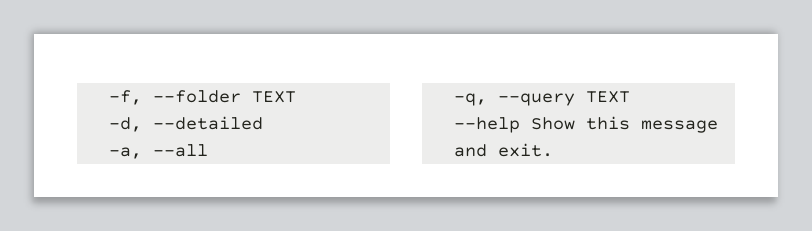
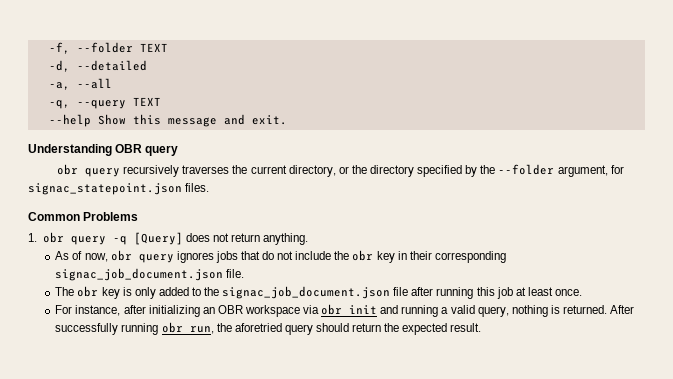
(553, 150) none -> [28,144,179,156] [57,164,624,177] [28,183,210,195] [28,212,139,221] [28,232,309,245] [55,250,506,263] [55,268,245,281] [55,286,583,299] [55,304,635,317] [55,322,482,335] // Understanding OBR query // obr query recursively traverses the current directory, or the directory specified by the --folder argument, for signac_statepoint.json files. // Common Problems // 1. obr query -q [Query] does not return anything. // As of now, obr query ignores jobs that do not include the obr key in their corresponding signac_job_document.json file. // The obr key is only added to the signac_job_document.json file after running this job at least once. // For instance, after initializing an OBR workspace via obr init and running a valid query, nothing is returned. After successfully running obr run, the aforetried query should return the expected result.

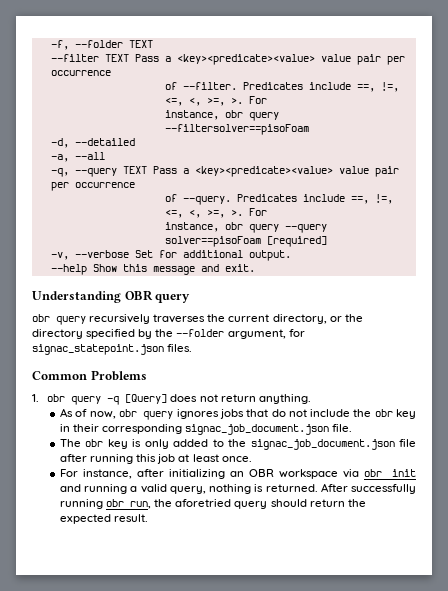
(168, 47) none -> [50,54,405,65] [50,70,111,76] [164,82,399,92] [164,96,267,106] [164,110,279,121] [164,124,309,135] // --filter TEXT Pass a <key><predicate><value> value pair per occurrence // of --filter. Predicates include ==, !=, <=, <, >=, >. For // instance, obr query --filtersolver==pisoFoam
(161, 101) none -> [152,166,399,177] [50,182,135,191] [164,194,393,205] [164,208,267,218] [164,222,327,233] [164,236,327,247] [50,250,291,261] Pass a <key><predicate><value> value pair per occurrence // of --query. Predicates include ==, !=, <=, <, >=, >. For // instance, obr query --query solver==pisoFoam [required] // -v, --verbose Set for additional output.

